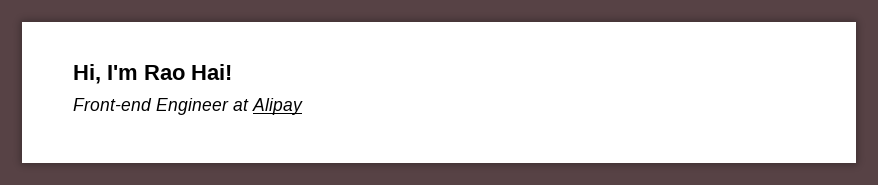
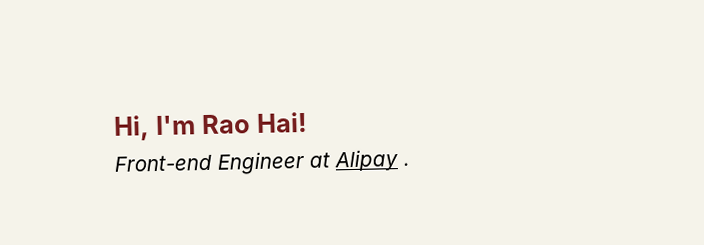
(303, 106) none -> [403,162,410,166] .

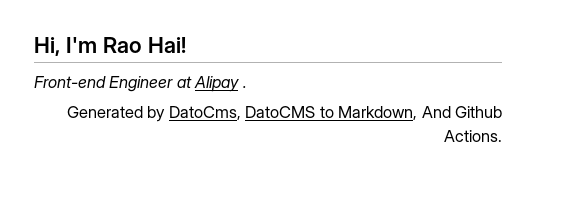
(410, 164) none -> [66,106,502,122] [444,130,502,142] // Generated by DatoCms, DatoCMS to Markdown, And Github Actions.

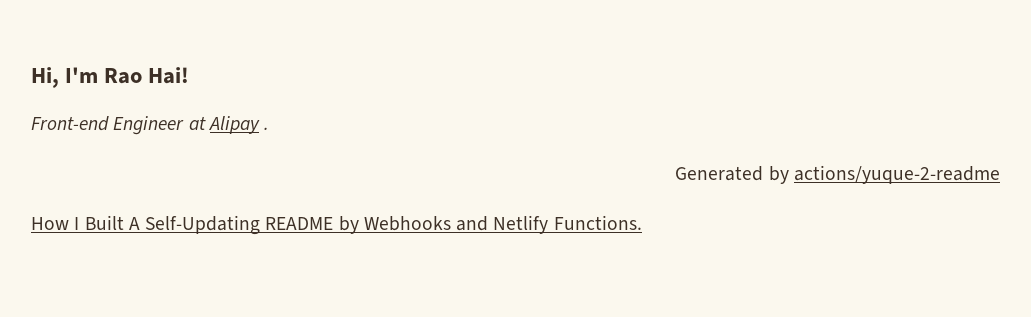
[168,106,502,120] [444,130,502,142] DatoCms, DatoCMS to Markdown, And Github Actions. -> [794,165,1000,184] [31,215,642,235] actions/yuque-2-readme // How I Built A Self-Updating README by Webhooks and Netlify Functions.

